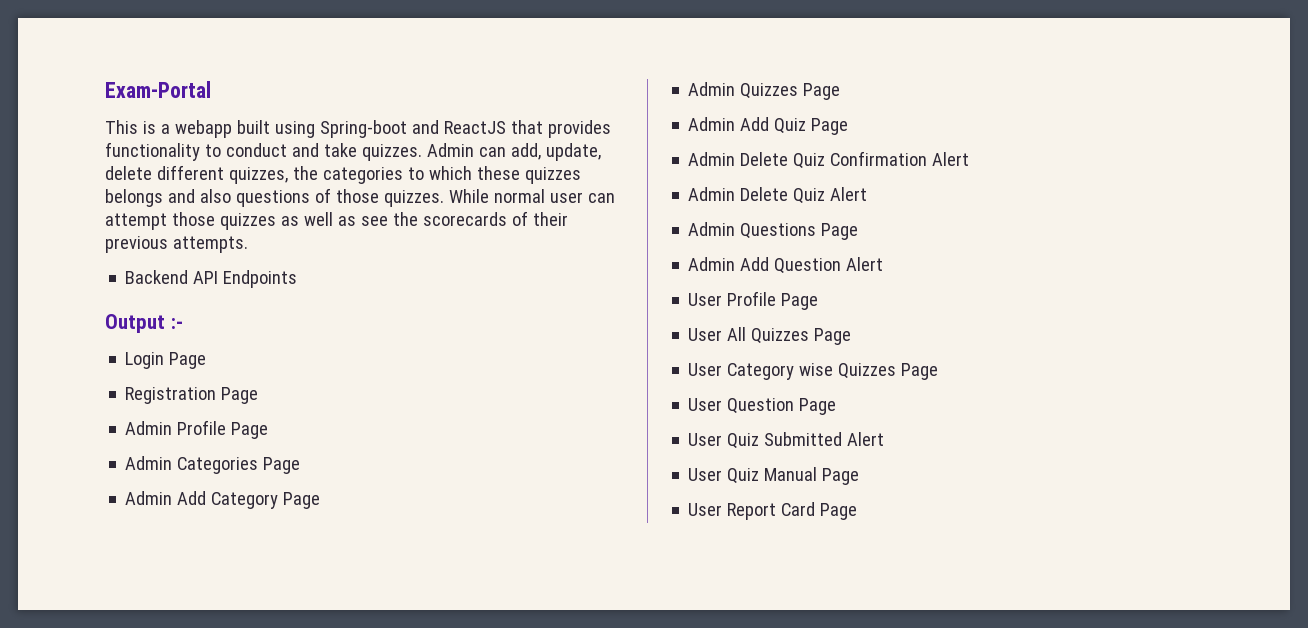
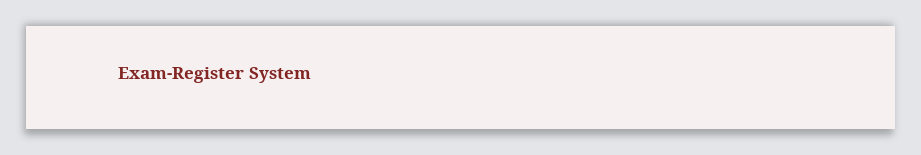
[105,81,211,98] [105,120,611,138] [105,142,601,161] [105,165,581,184] [105,188,615,207] [105,211,568,230] [105,236,248,253] [125,270,298,288] [105,314,183,333] [125,352,207,369] [125,387,259,404] [125,420,269,439] [125,456,301,474] [125,491,321,509] [688,82,841,100] [688,117,849,135] [688,151,970,169] [688,187,868,204] [688,222,859,240] [688,257,884,274] [688,291,819,310] [688,327,852,345] [688,363,939,380] [688,398,837,415] [688,432,885,449] [688,467,860,485] [688,502,858,520] Exam-Portal // This is a webapp built using Spring-boot and ReactJS that provides functionality to conduct and take quizzes. Admin can add, update, delete different quizzes, the categories to which these quizzes belongs and also questions of those quizzes. While normal user can attempt those quizzes as well as see the scorecards of their previous attempts. // Backend API Endpoints // Output :- // Login Page // Registration Page // Admin Profile Page // Admin Categories Page // Admin Add Category Page // Admin Quizzes Page // Admin Add Quiz Page // Admin Delete Quiz Confirmation Alert // Admin Delete Quiz Alert // Admin Questions Page // Admin Add Question Alert // User Profile Page // User All Quizzes Page // User Category wise Quizzes Page // User Question Page // User Quiz Submitted Alert // User Quiz Manual Page // User Report Card Page -> [118,67,311,83] Exam-Register System

